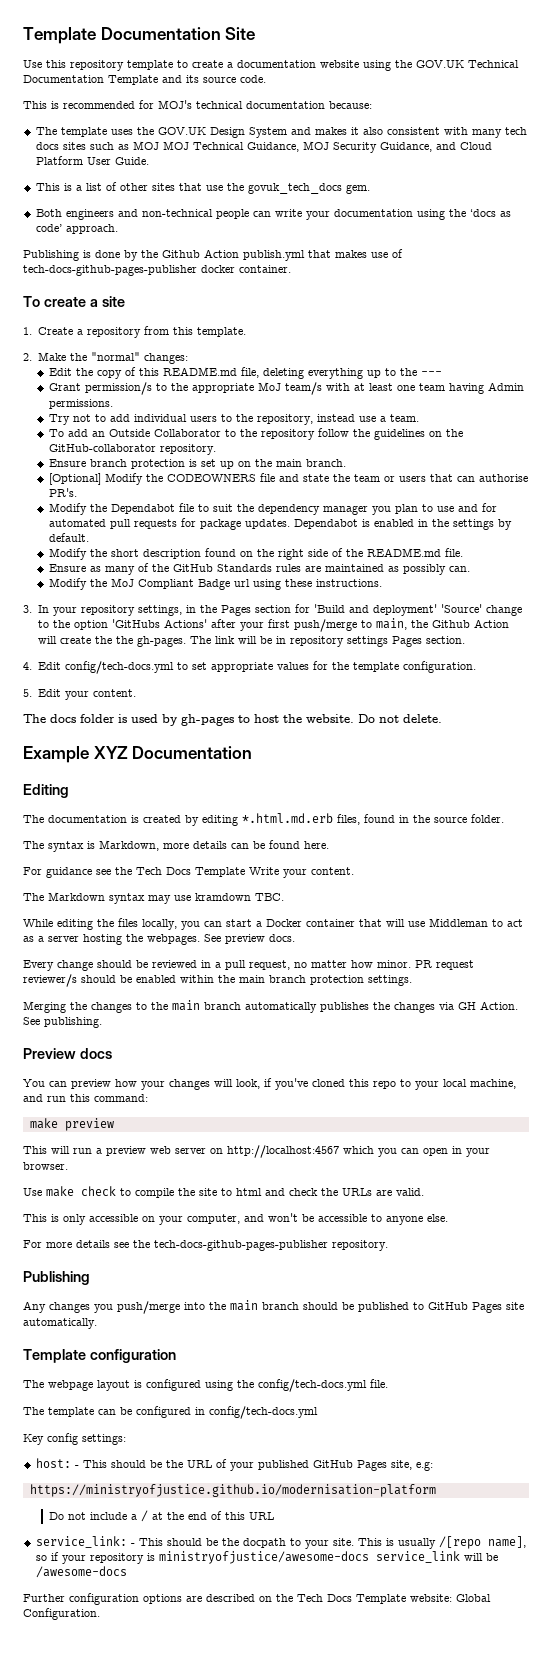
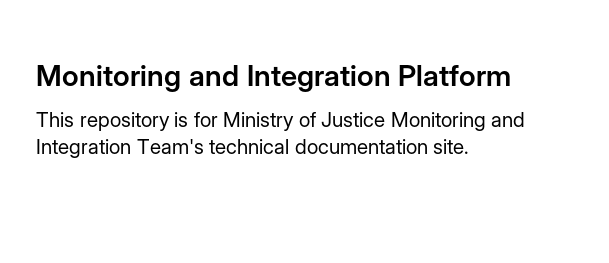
[23,27,256,44] [23,60,519,71] [23,75,266,85] [23,100,372,109] [35,127,527,138] [35,141,492,153] [35,156,149,165] [35,182,370,194] [35,209,511,220] [35,224,118,234] [23,249,403,261] [23,265,291,276] [23,296,125,307] [23,326,246,338] [23,352,188,364] [48,367,442,379] [48,382,524,395] [48,399,113,409] [48,414,419,425] [48,428,463,440] [48,444,216,455] [48,459,346,469] [48,473,528,485] [48,488,77,497] [48,503,497,515] [48,518,512,530] [48,533,89,542] [48,548,463,560] [48,563,470,575] [48,578,382,590] [23,604,522,616] [37,618,509,632] [37,636,465,647] [23,661,476,674] [23,689,136,700] [23,714,442,726] [23,746,253,763] [23,784,69,798] [23,813,504,826] [23,840,329,852] [23,867,354,878] [23,892,284,904] [23,918,523,930] [23,934,295,945] [23,960,474,971] [23,974,412,987] [23,1000,518,1013] [23,1017,102,1028] [23,1048,112,1059] [23,1078,516,1090] [23,1094,148,1102] [29,1118,114,1131] [23,1145,490,1158] [23,1162,68,1170] [23,1186,424,1198] [23,1213,448,1225] [23,1240,388,1251] [23,1271,90,1285] [23,1300,524,1314] [23,1318,97,1329] [23,1349,176,1363] [23,1379,388,1392] [23,1406,318,1419] [23,1433,126,1445] [35,1458,433,1471] [29,1484,436,1497] [49,1510,275,1522] [35,1536,526,1549] [35,1551,498,1564] [35,1566,127,1578] [23,1593,491,1605] [23,1608,100,1620] Template Documentation Site // Use this repository template to create a documentation website using the GOV.UK Technical Documentation Template and its source code. // This is recommended for MOJ's technical documentation because: // The template uses the GOV.UK Design System and makes it also consistent with many tech docs sites such as MOJ MOJ Technical Guidance, MOJ Security Guidance, and Cloud Platform User Guide. // This is a list of other sites that use the govuk_tech_docs gem. // Both engineers and non-technical people can write your documentation using the ‘docs as code’ approach. // Publishing is done by the Github Action publish.yml that makes use of tech-docs-github-pages-publisher docker container. // To create a site // 1. Create a repository from this template. // 2. Make the "normal" changes: // Edit the copy of this README.md file, deleting everything up to the --- // Grant permission/s to the appropriate MoJ team/s with at least one team having Admin permissions. // Try not to add individual users to the repository, instead use a team. // To add an Outside Collaborator to the repository follow the guidelines on the GitHub-collaborator repository. // Ensure branch protection is set up on the main branch. // [Optional] Modify the CODEOWNERS file and state the team or users that can authorise PR's. // Modify the Dependabot file to suit the dependency manager you plan to use and for automated pull requests for package updates. Dependabot is enabled in the settings by default. // Modify the short description found on the right side of the README.md file. // Ensure as many of the GitHub Standards rules are maintained as possibly can. // Modify the MoJ Compliant Badge url using these instructions. // 3. In your repository settings, in the Pages section for 'Build and deployment' 'Source' change to the option 'GitHubs Actions' after your first push/merge to main, the Github Action will create the the gh-pages. The link will be in repository settings Pages section. // 4. Edit config/tech-docs.yml to set appropriate values for the template configuration. // 5. Edit your content. // The docs folder is used by gh-pages to host the website. Do not delete. // Example XYZ Documentation // Editing // The documentation is created by editing *.html.md.erb files, found in the source folder. // The syntax is Markdown, more details can be found here. // For guidance see the Tech Docs Template Write your content. // The Markdown syntax may use kramdown TBC. // While editing the files locally, you can start a Docker container that will use Middleman to act as a server hosting the webpages. See preview docs. // Every change should be reviewed in a pull request, no matter how minor. PR request reviewer/s should be enabled within the main branch protection settings. // Merging the changes to the main branch automatically publishes the changes via GH Action. See publishing. // Preview docs // You can preview how your changes will look, if you've cloned this repo to your local machine, and run this command: // make preview // This will run a preview web server on http://localhost:4567 which you can open in your browser. // Use make check to compile the site to html and check the URLs are valid. // This is only accessible on your computer, and won't be accessible to anyone else. // For more details see the tech-docs-github-pages-publisher repository. // Publishing // Any changes you push/merge into the main branch should be published to GitHub Pages site automatically. // Template configuration // The webpage layout is configured using the config/tech-docs.yml file. // The template can be configured in config/tech-docs.yml // Key config settings: // host: - This should be the URL of your published GitHub Pages site, e.g: // https://ministryofjustice.github.io/modernisation-platform // Do not include a / at the end of this URL // service_link: - This should be the docpath to your site. This is usually /[repo name], so if your repository is ministryofjustice/awesome-docs service_link will be /awesome-docs // Further configuration options are described on the Tech Docs Template website: Global Configuration. -> [36,65,512,92] [36,112,526,131] [36,139,470,158] Monitoring and Integration Platform // This repository is for Ministry of Justice Monitoring and Integration Team's technical documentation site.

